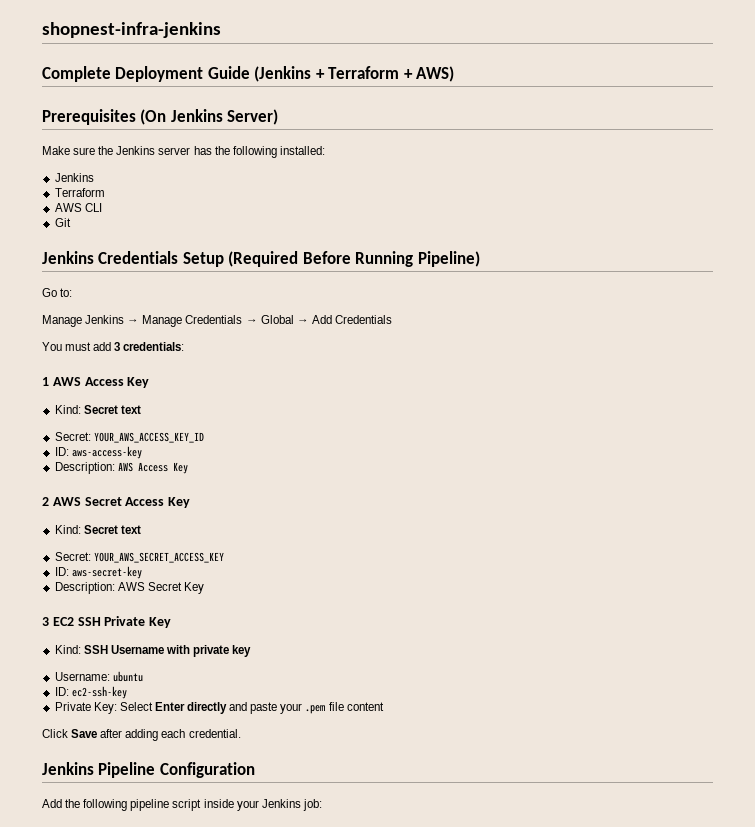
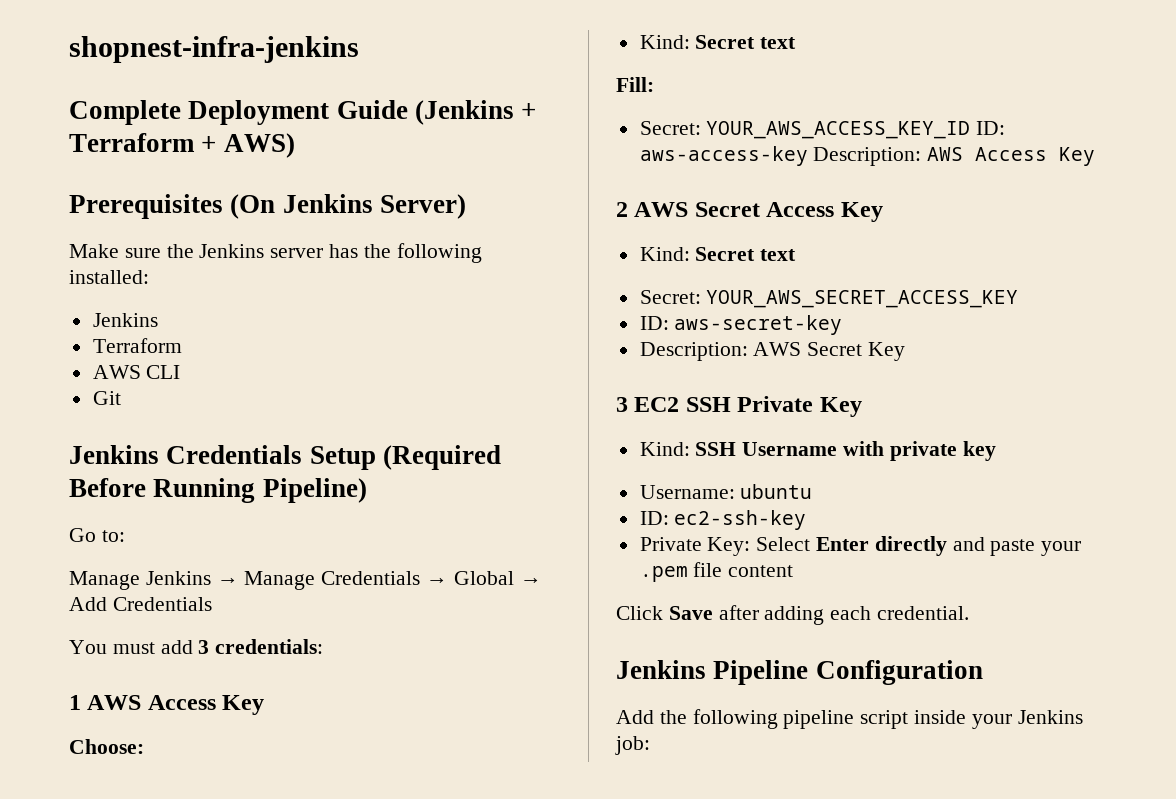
[54,405,141,414] // Kind: Secret text -> [69,739,144,754] [639,35,797,49] [616,77,654,92] // Choose: // Kind: Secret text // Fill:
(204, 437) // -> (971, 130) none
(142, 452) // -> (808, 156) none

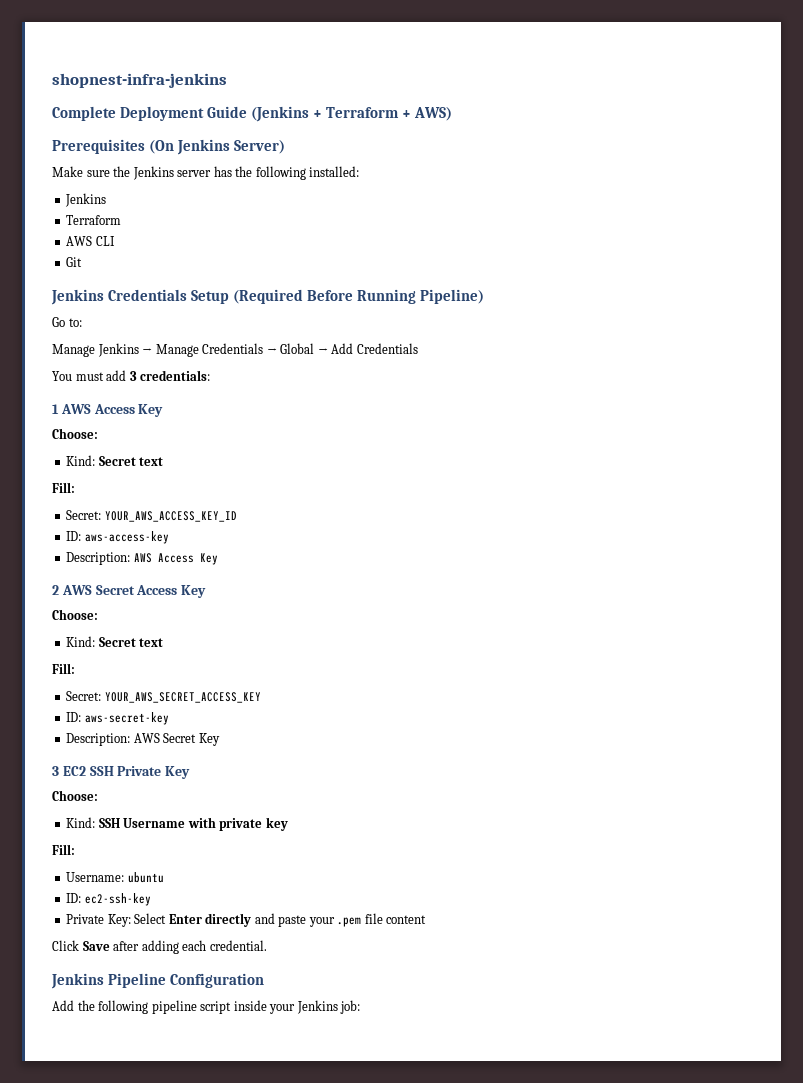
(971, 130) none -> (237, 516) //
(808, 156) none -> (169, 537) //
[639,247,797,261] // Kind: Secret text -> [52,609,98,620] [66,636,164,647] [52,663,75,674] // Choose: // Kind: Secret text // Fill:
(862, 407) none -> [52,790,98,801] // Choose:
(996, 451) none -> [52,844,75,855] // Fill:

